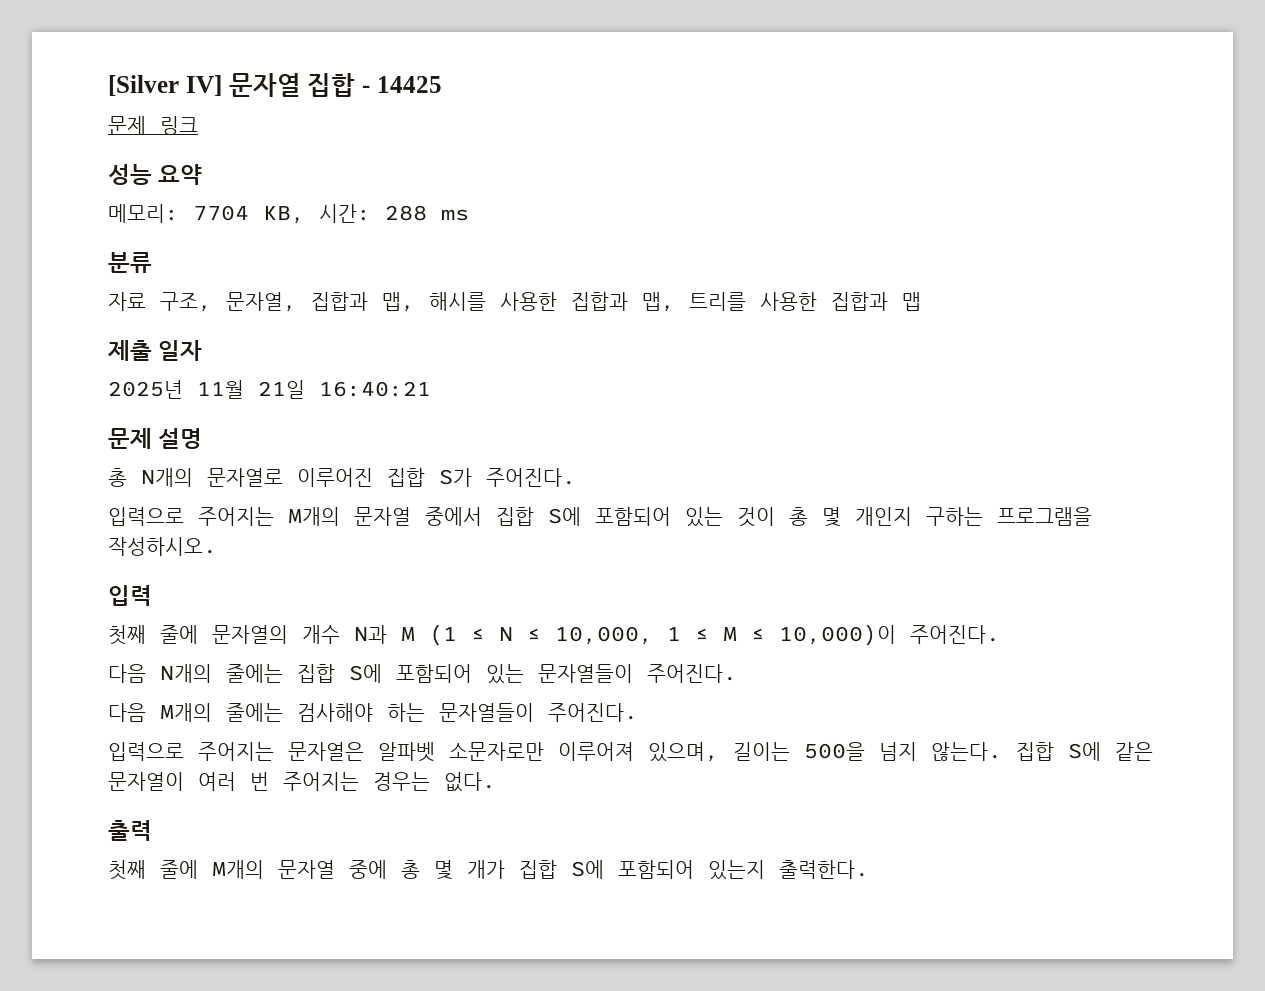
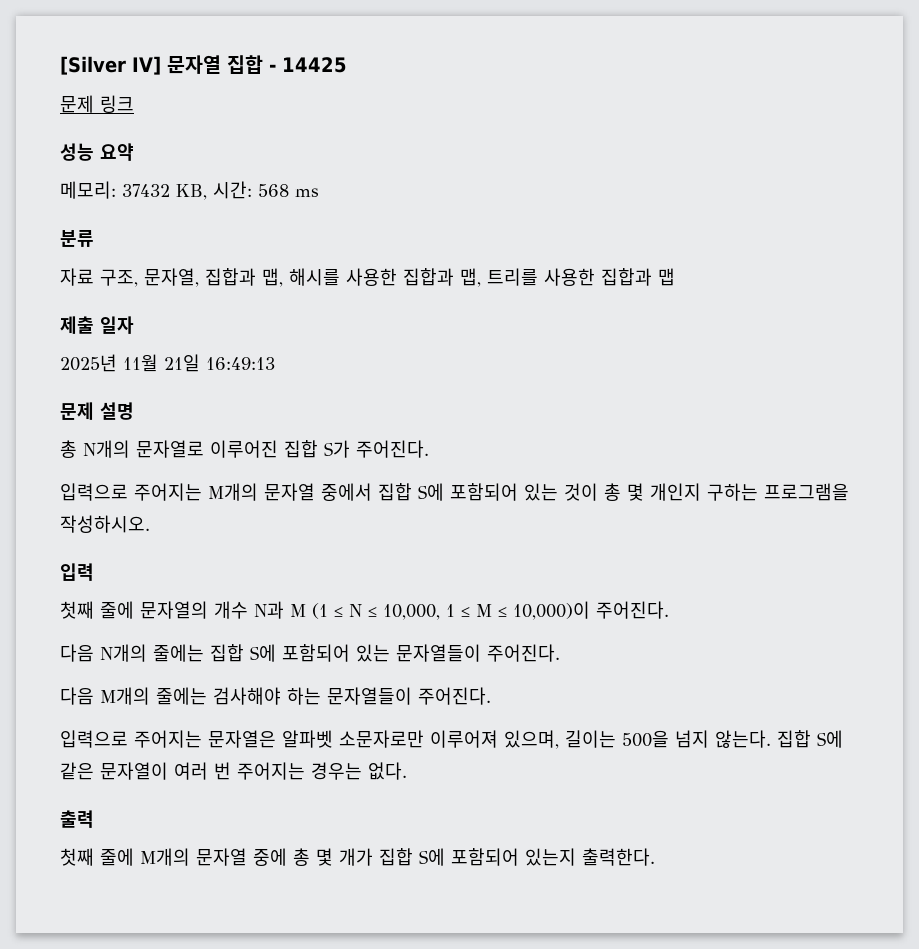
[193,205,249,221] 7704 -> [122,184,170,197] 37432
[385,205,427,221] 288 -> [258,184,289,197] 568
[319,381,431,397] 16:40:21 -> [206,357,275,370] 16:49:13

